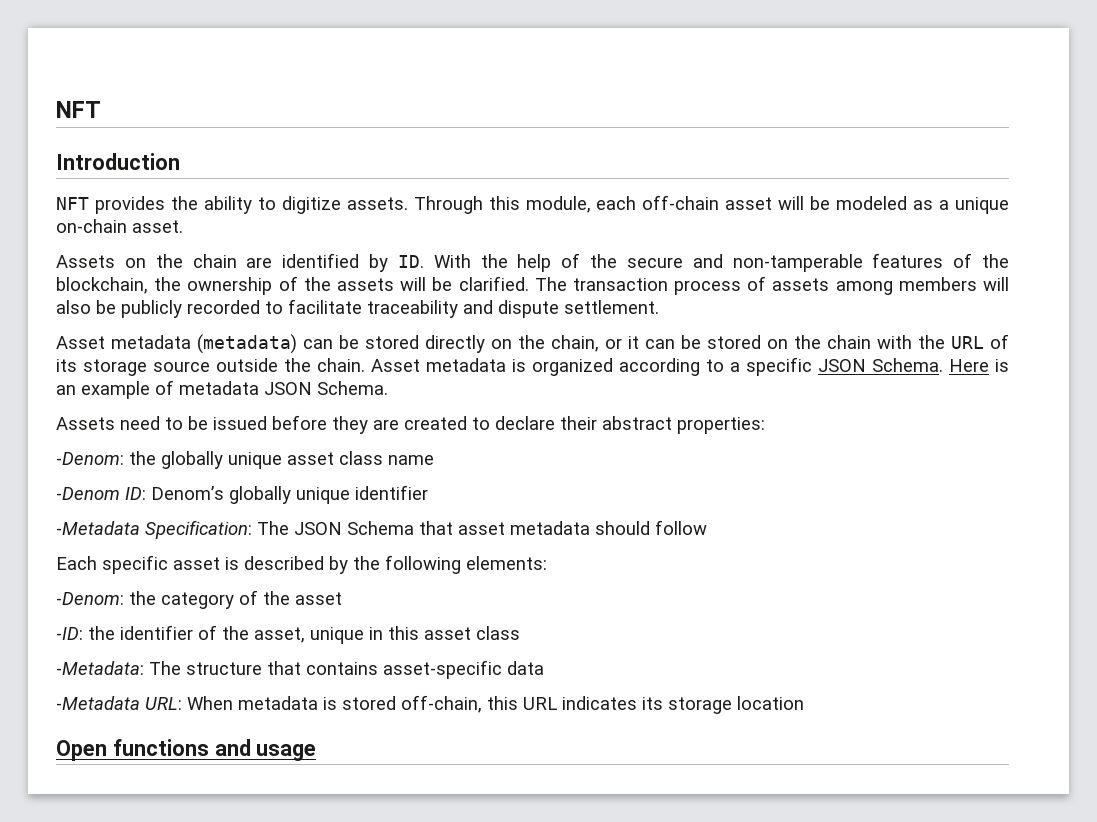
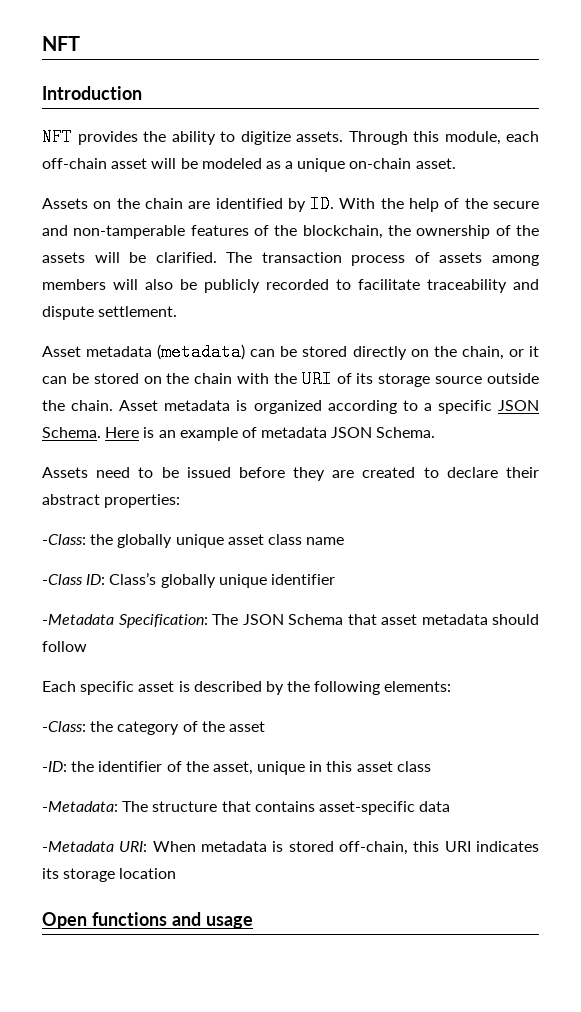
[951,336,984,349] URL -> [301,370,332,388] URI
[56,452,124,465] -Denom: -> [42,534,86,545] -Class:
[56,486,224,500] -Denom ID: Denom’s -> [42,572,157,585] -Class ID: Class’s
[56,592,124,605] -Denom: -> [42,721,86,732] -Class:
[145,697,182,710] URL: -> [119,841,148,852] URI:
[523,697,557,710] URL -> [444,841,471,852] URI

